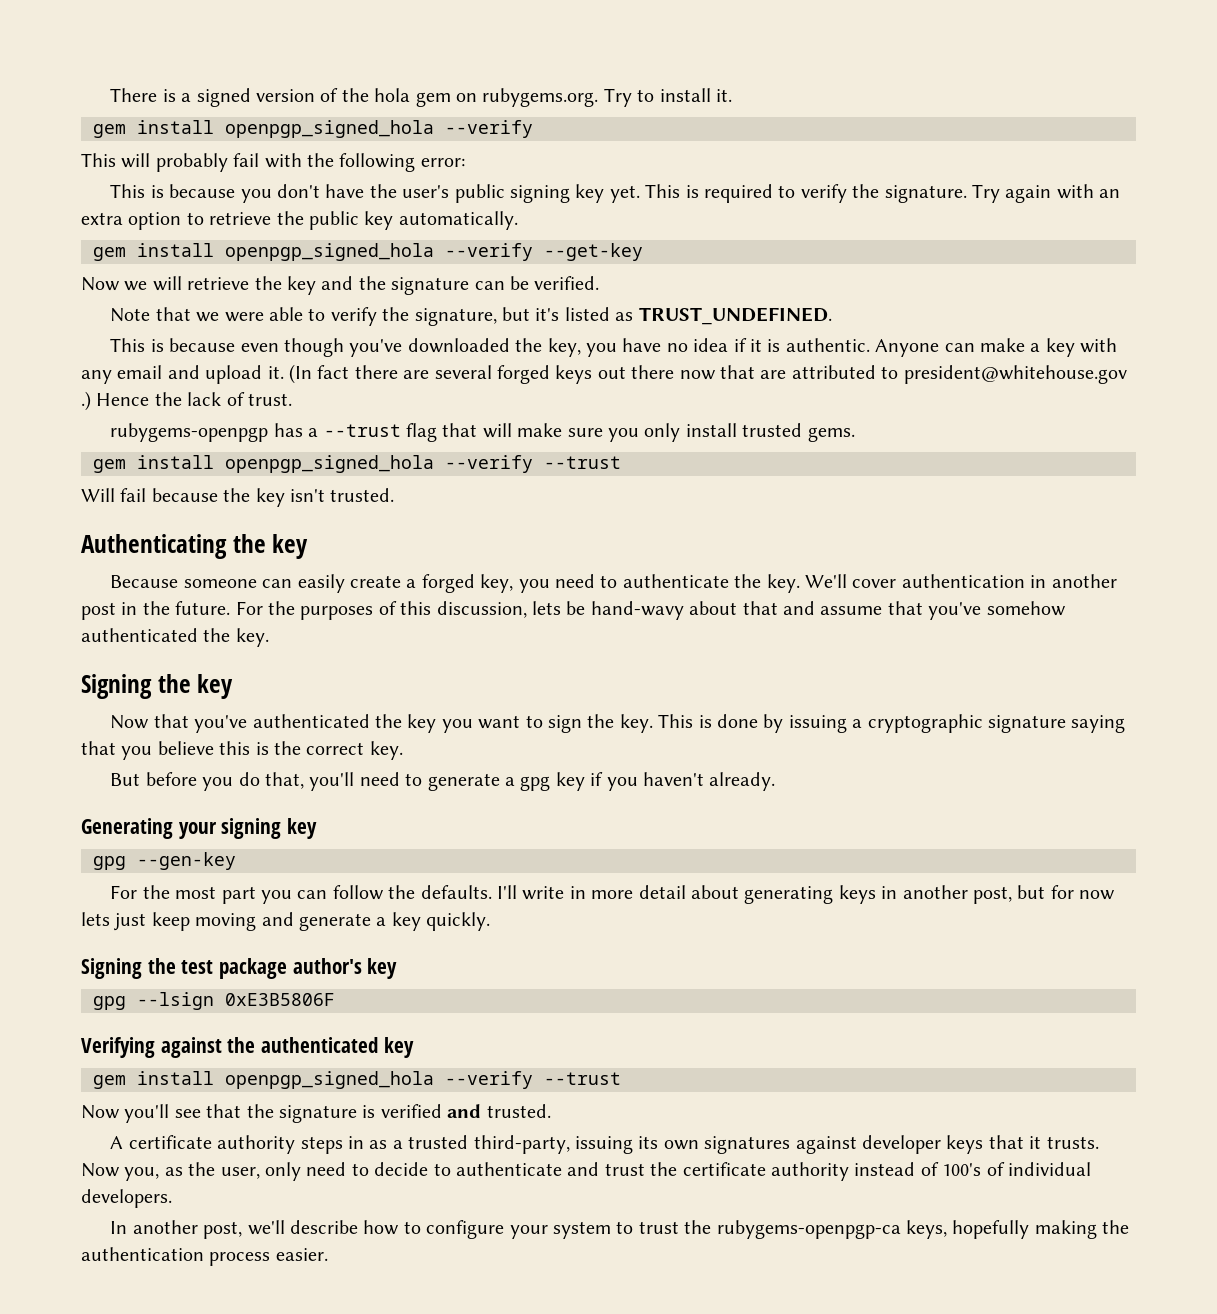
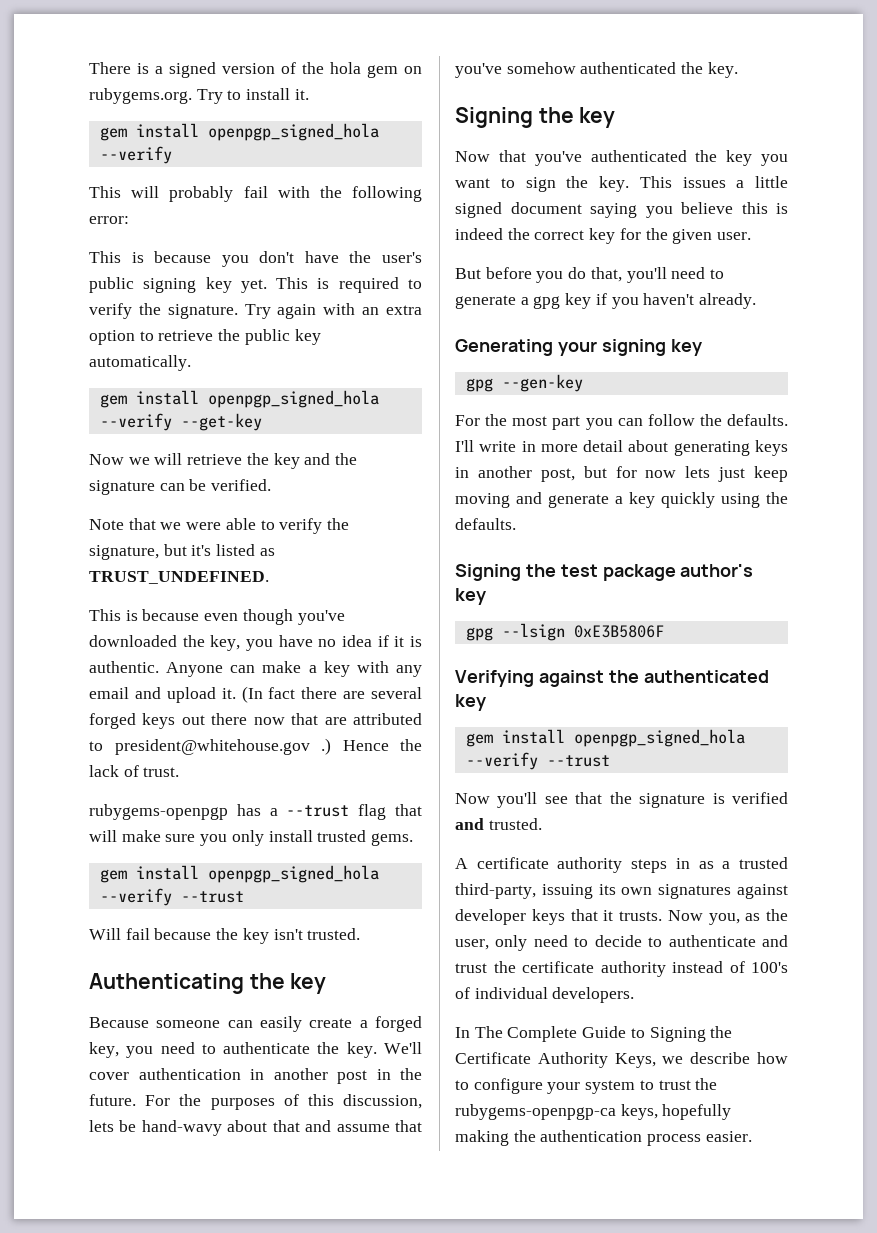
[698,714,1126,733] [81,741,116,755] is done by issuing a cryptographic signature saying that -> [682,176,788,188] [455,202,637,218] issues a little signed document saying
(269, 748) none -> [455,228,503,240] indeed
[369,741,403,760] key. -> [589,228,752,244] key for the given user.
[426,912,491,931] quickly. -> [661,492,788,508] [455,518,516,530] quickly using the defaults.
[132,1220,285,1239] another post, we'll -> [474,1026,733,1042] [455,1052,684,1068] The Complete Guide to Signing the Certificate Authority Keys, we

